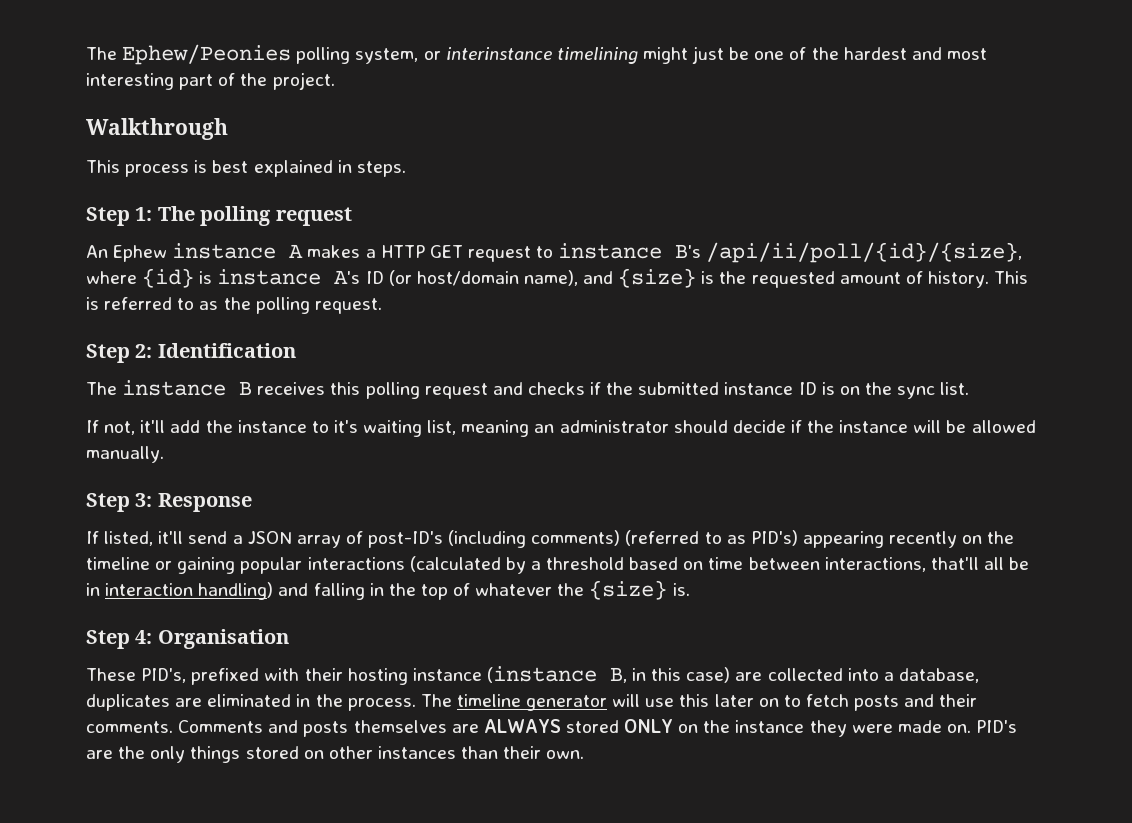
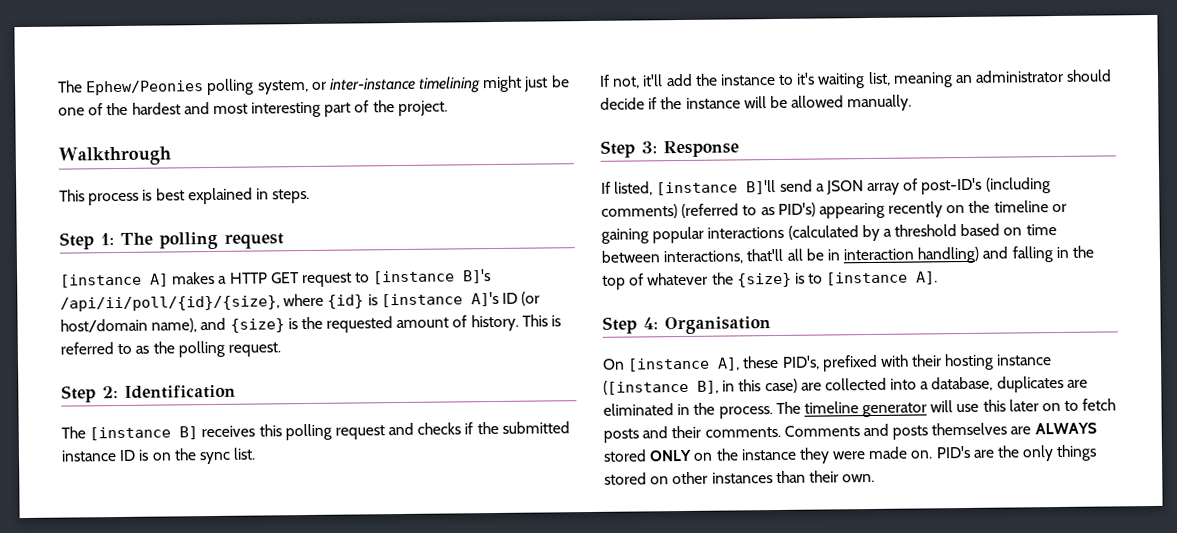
[445,47,552,60] interinstance -> [328,77,416,91] inter-instance
[86,243,304,262] An Ephew instance A -> [60,273,169,288] [instance A]
[558,243,702,259] instance B's -> [373,269,492,285] [instance B]'s
[217,269,361,285] instance A's -> [380,291,499,308] [instance A]'s
[122,380,253,396] instance B -> [89,426,199,441] [instance B]
[158,531,184,544] it'll -> [656,179,777,196] [instance B]'ll
[672,583,690,596] is. -> [794,271,939,286] is to [instance A].
[86,668,136,681] These -> [602,355,780,372] On [instance A], these
[486,666,627,683] (instance B, -> [603,379,719,395] ([instance B],

